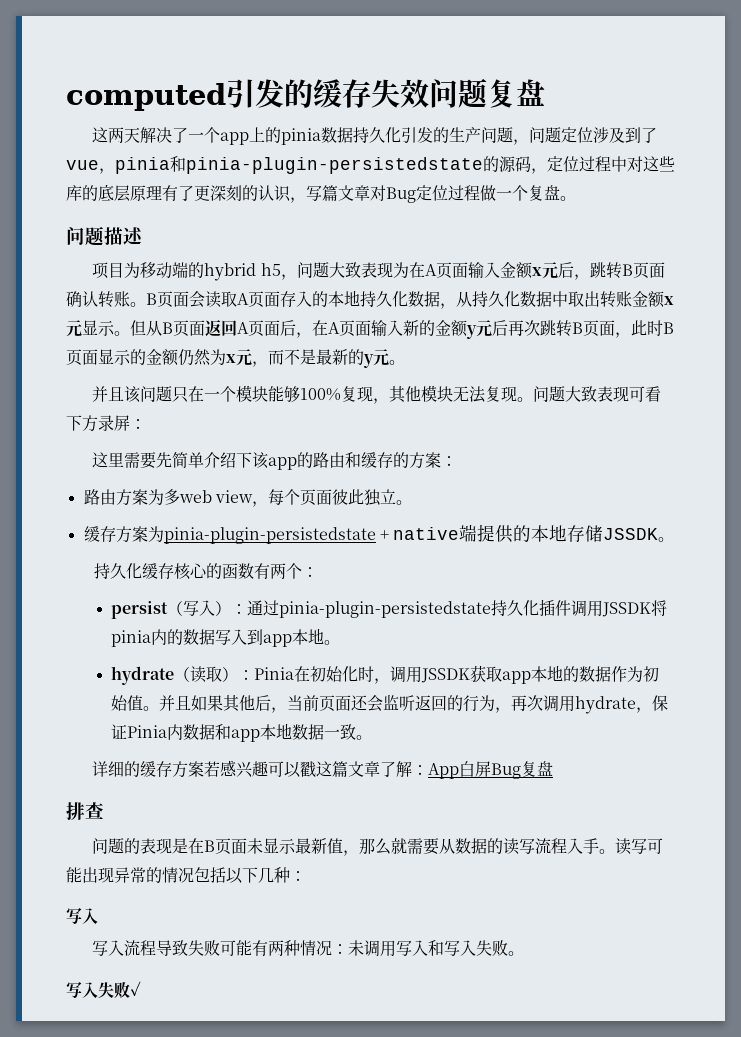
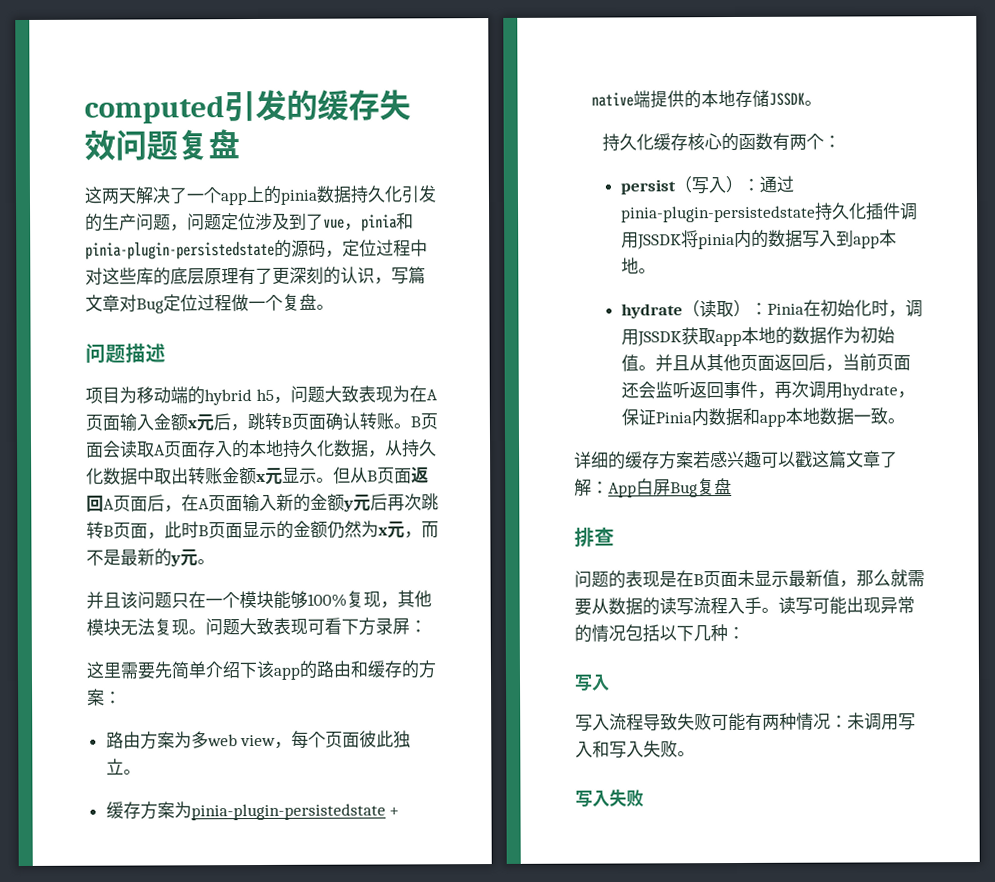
[191,695,256,712] 如果其他 -> [689,353,810,372] 从其他页面返回
[447,695,496,712] 的行为 -> [723,380,759,399] 事件
[130,981,141,996] ✓ -> (644, 798) none

